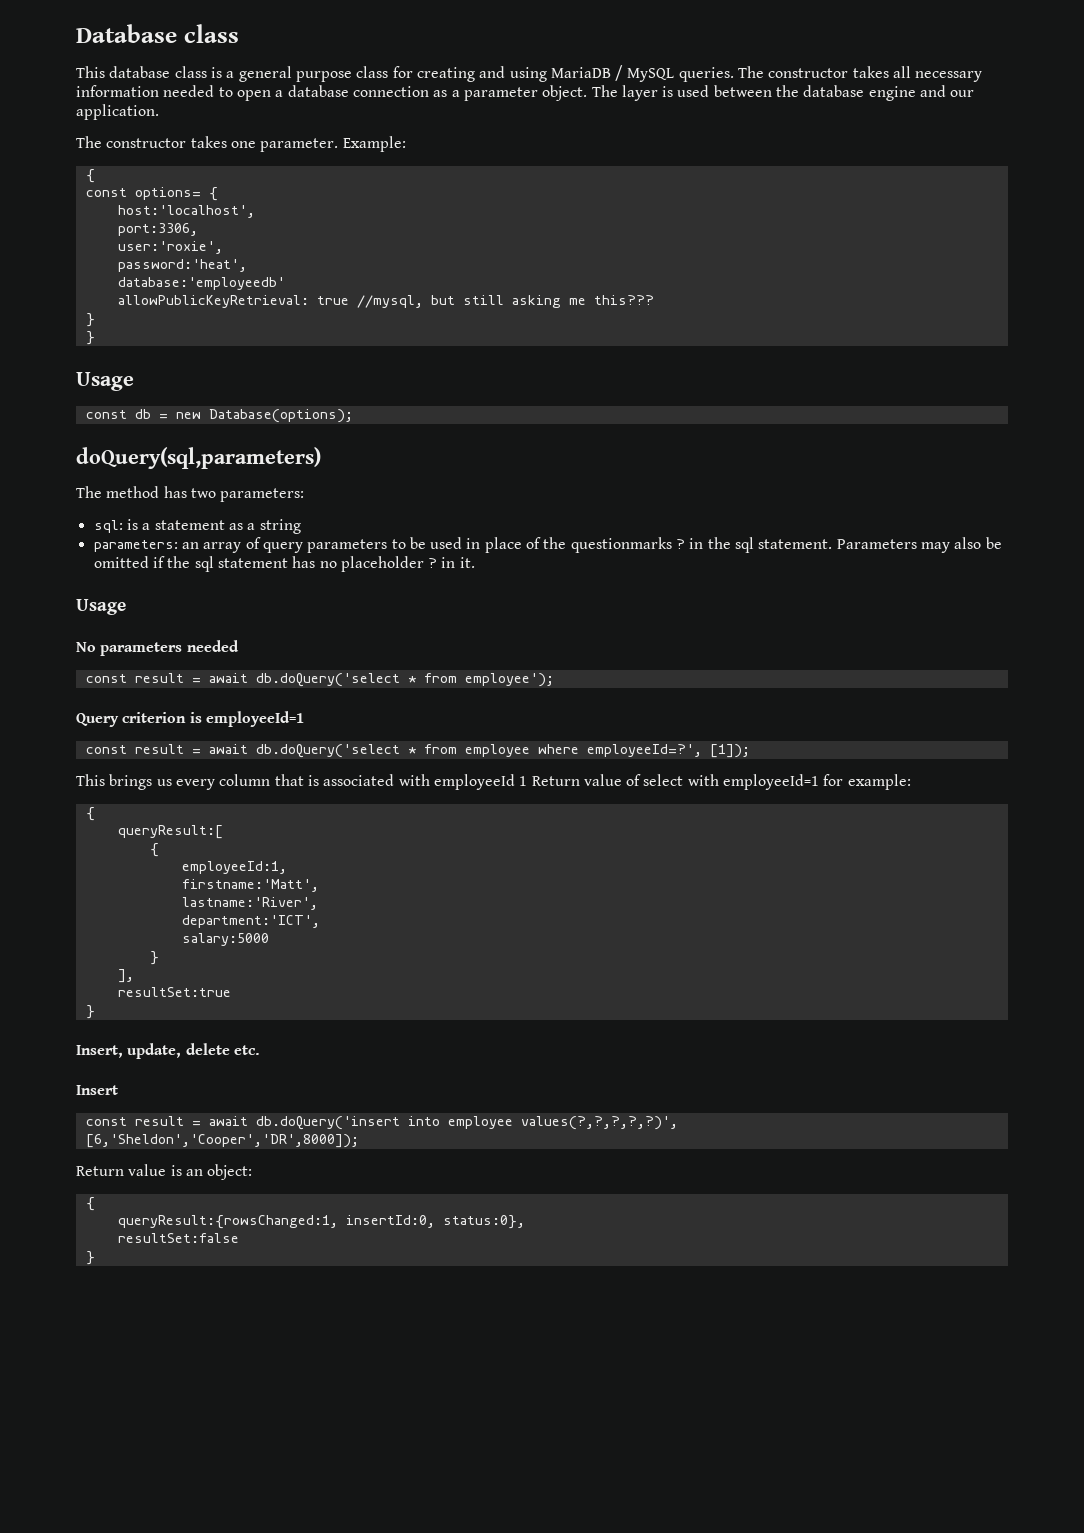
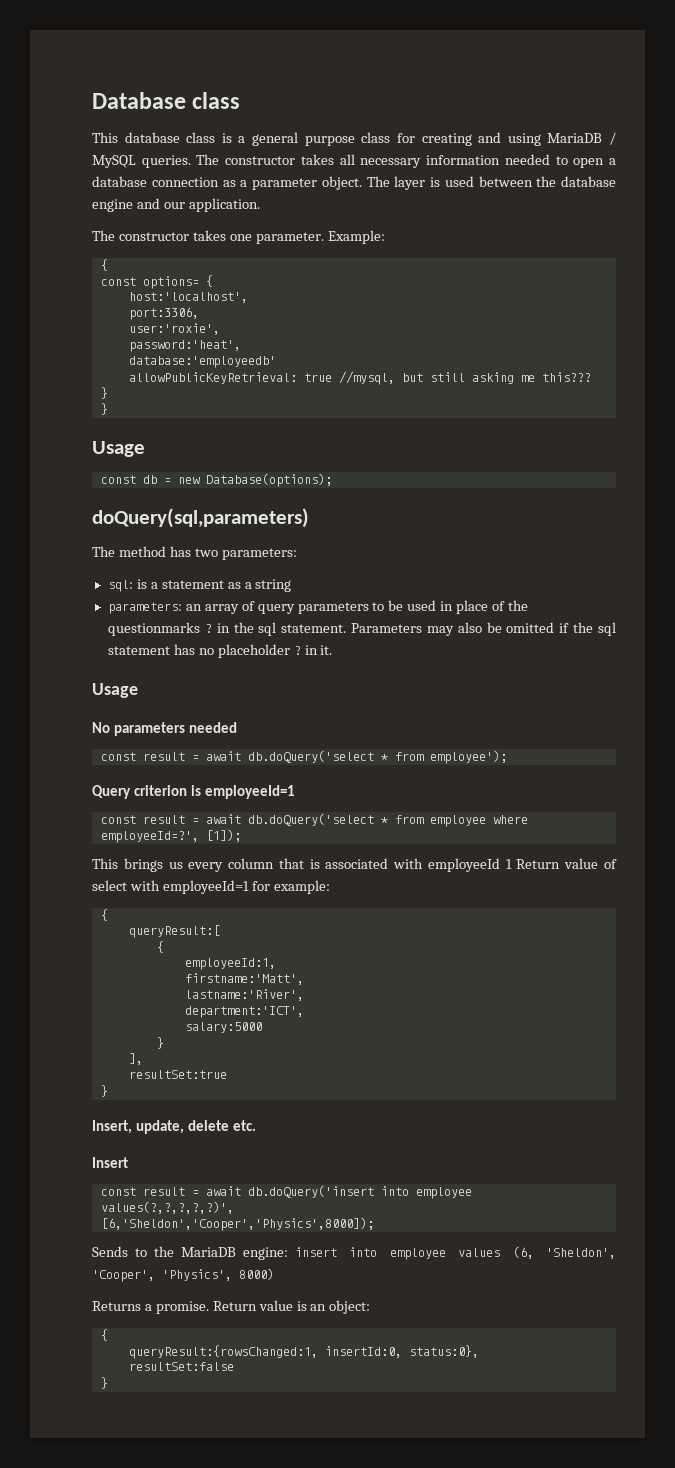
[85,1134,359,1148] [6,'Sheldon','Cooper','DR',8000]); // -> [100,1217,374,1231] [92,1246,616,1260] [92,1268,274,1282] [92,1301,209,1314] [6,'Sheldon','Cooper','Physics',8000]); // Sends to the MariaDB engine: insert into employee values (6, 'Sheldon', 'Cooper', 'Physics', 8000) // Returns a promise.

